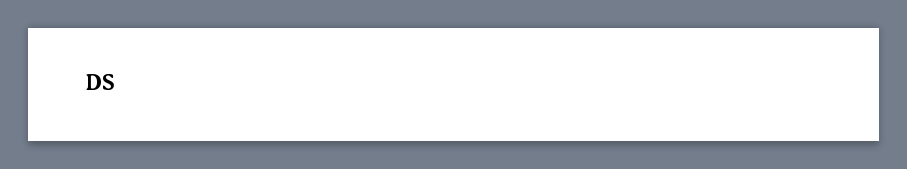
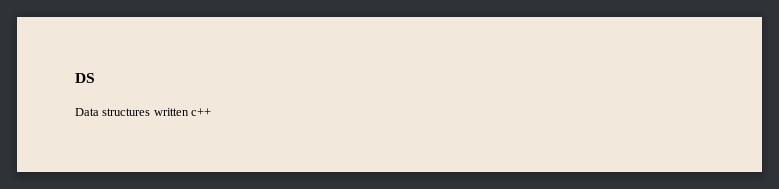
(115, 82) none -> [75,108,212,116] // Data structures written c++

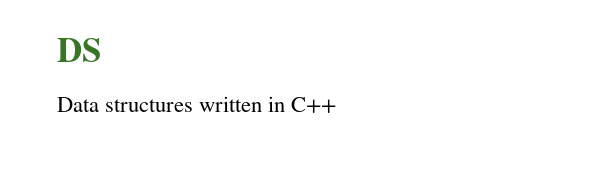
[191,108,212,116] c++ -> [268,96,337,113] in C++

